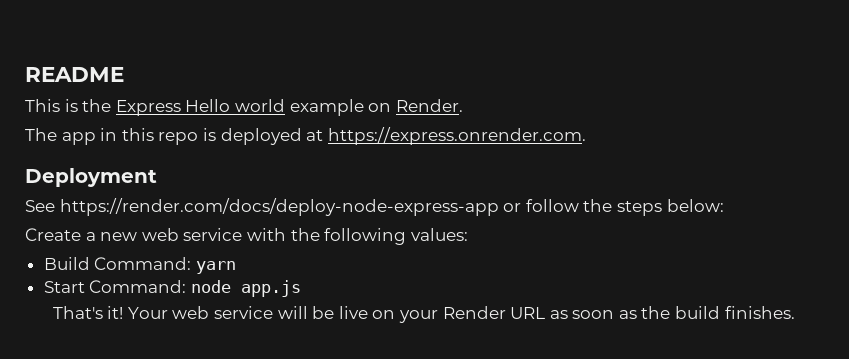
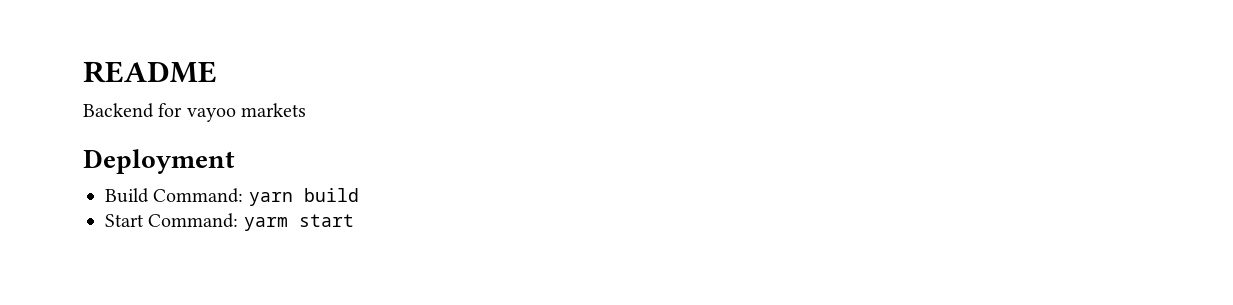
[25,99,463,116] [25,127,586,145] [25,168,157,187] [25,198,724,216] [25,228,468,245] This is the Express Hello world example on Render. // The app in this repo is deployed at https://express.onrender.com. // Deployment // See https://render.com/docs/deploy-node-express-app or follow the steps below: // Create a new web service with the following values: -> [83,103,307,122] [83,149,235,174] Backend for vayoo markets // Deployment
(236, 267) none -> [303,188,359,202] build
[190,280,301,297] [52,306,795,323] node app.js // That's it! Your web service will be live on your Render URL as soon as the build finishes. -> [243,214,354,231] yarm start

